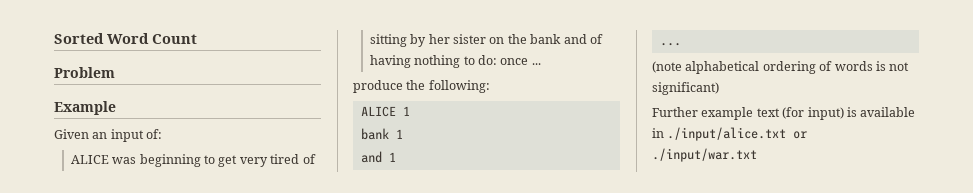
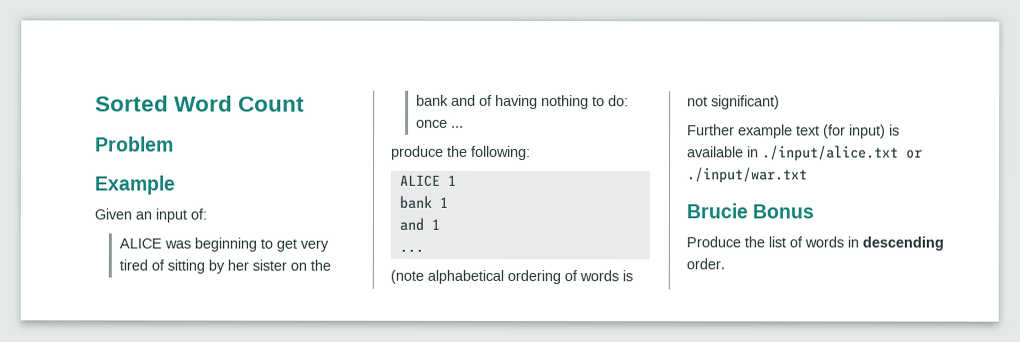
(757, 155) none -> [686,203,815,219] [686,236,944,251] [686,258,725,270] // Brucie Bonus // Produce the list of words in descending order.

